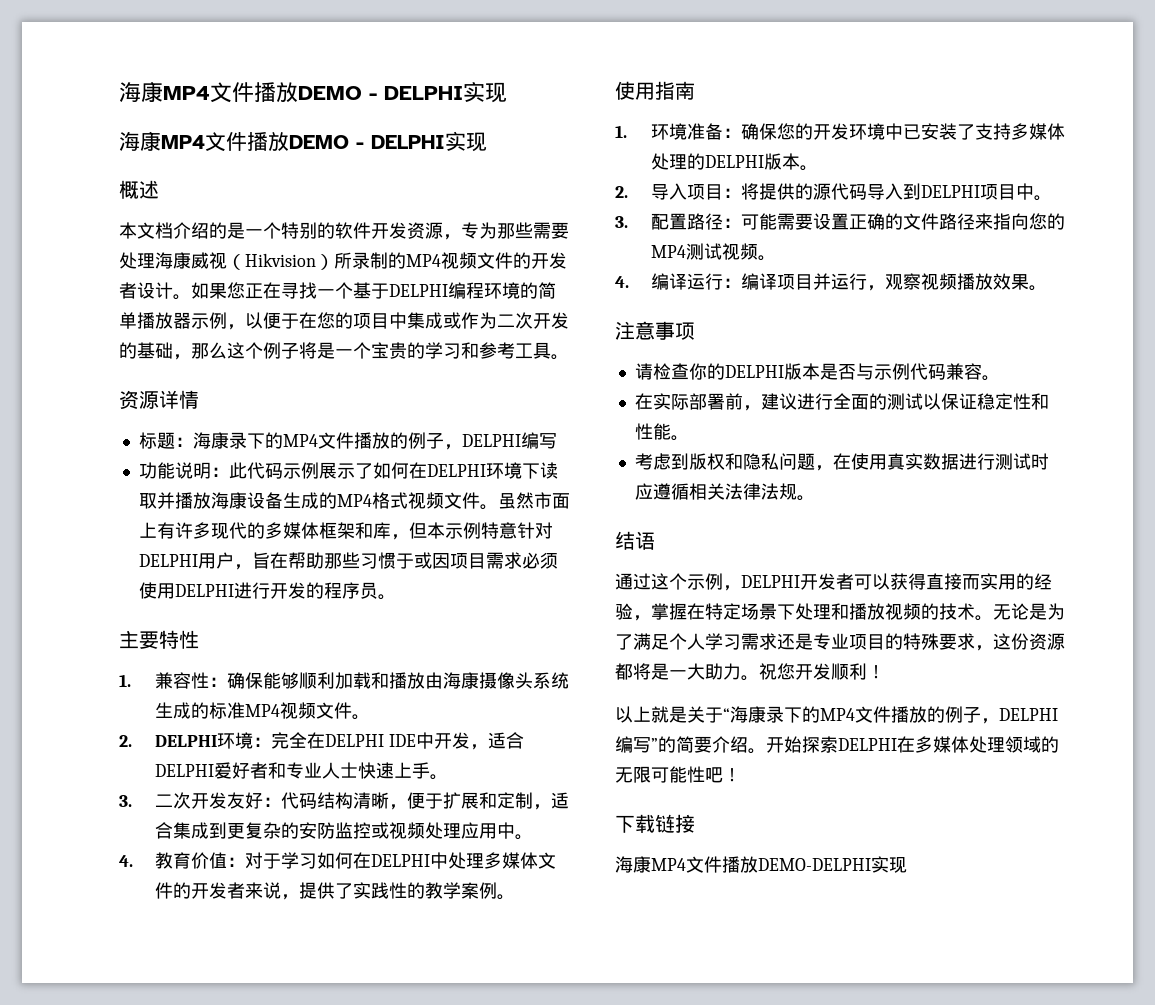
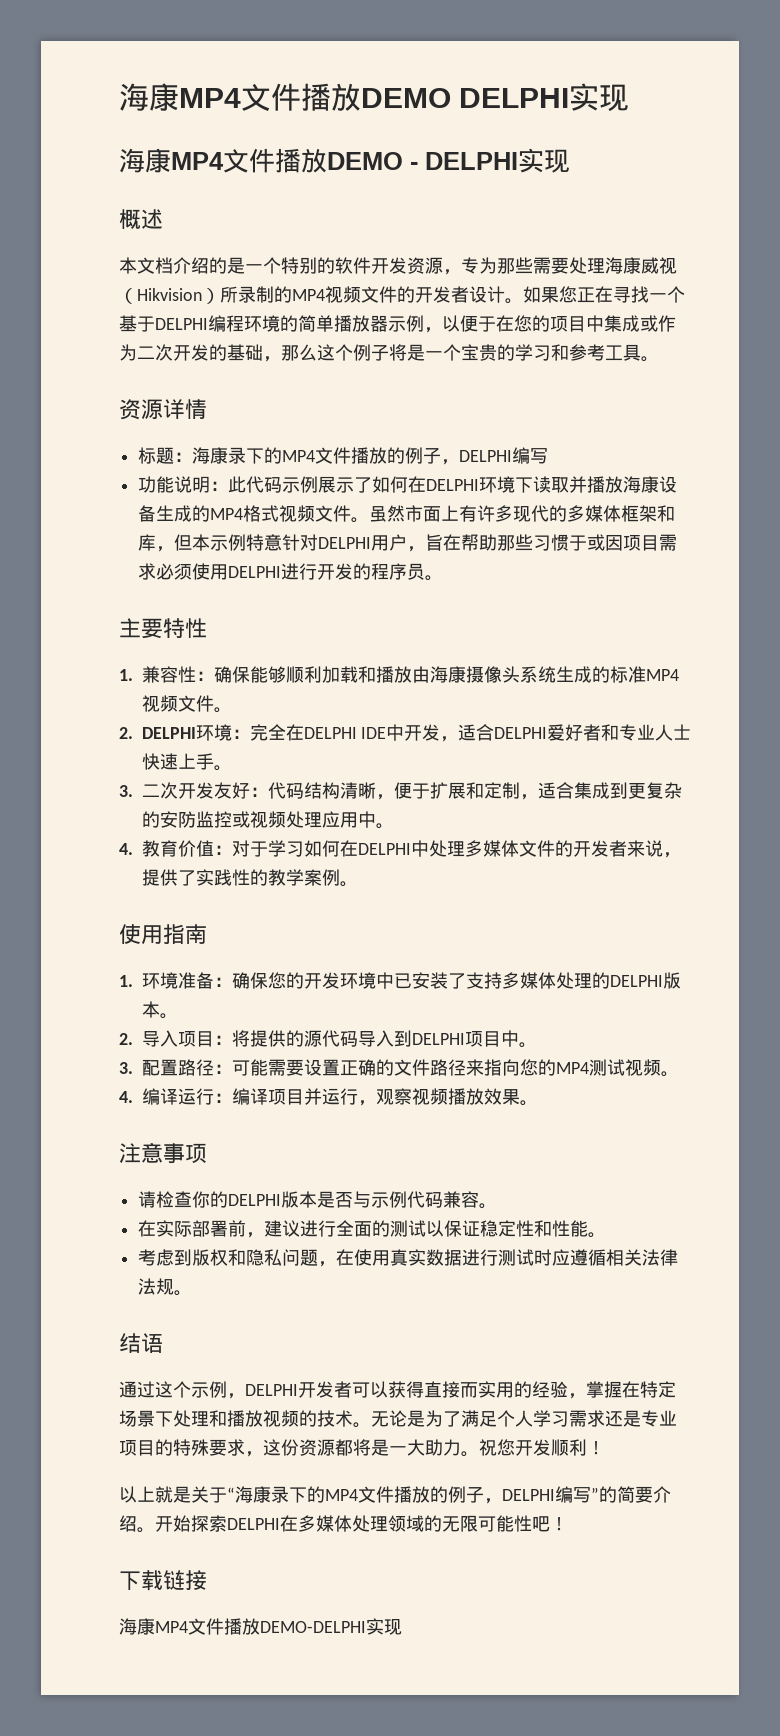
[119,82,377,103] 海康MP4文件播放DEMO - -> [119,83,451,111] 海康MP4文件播放DEMO

